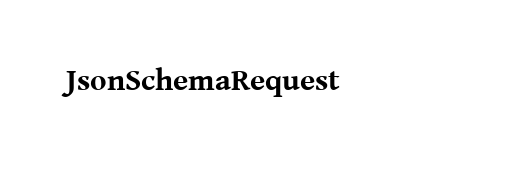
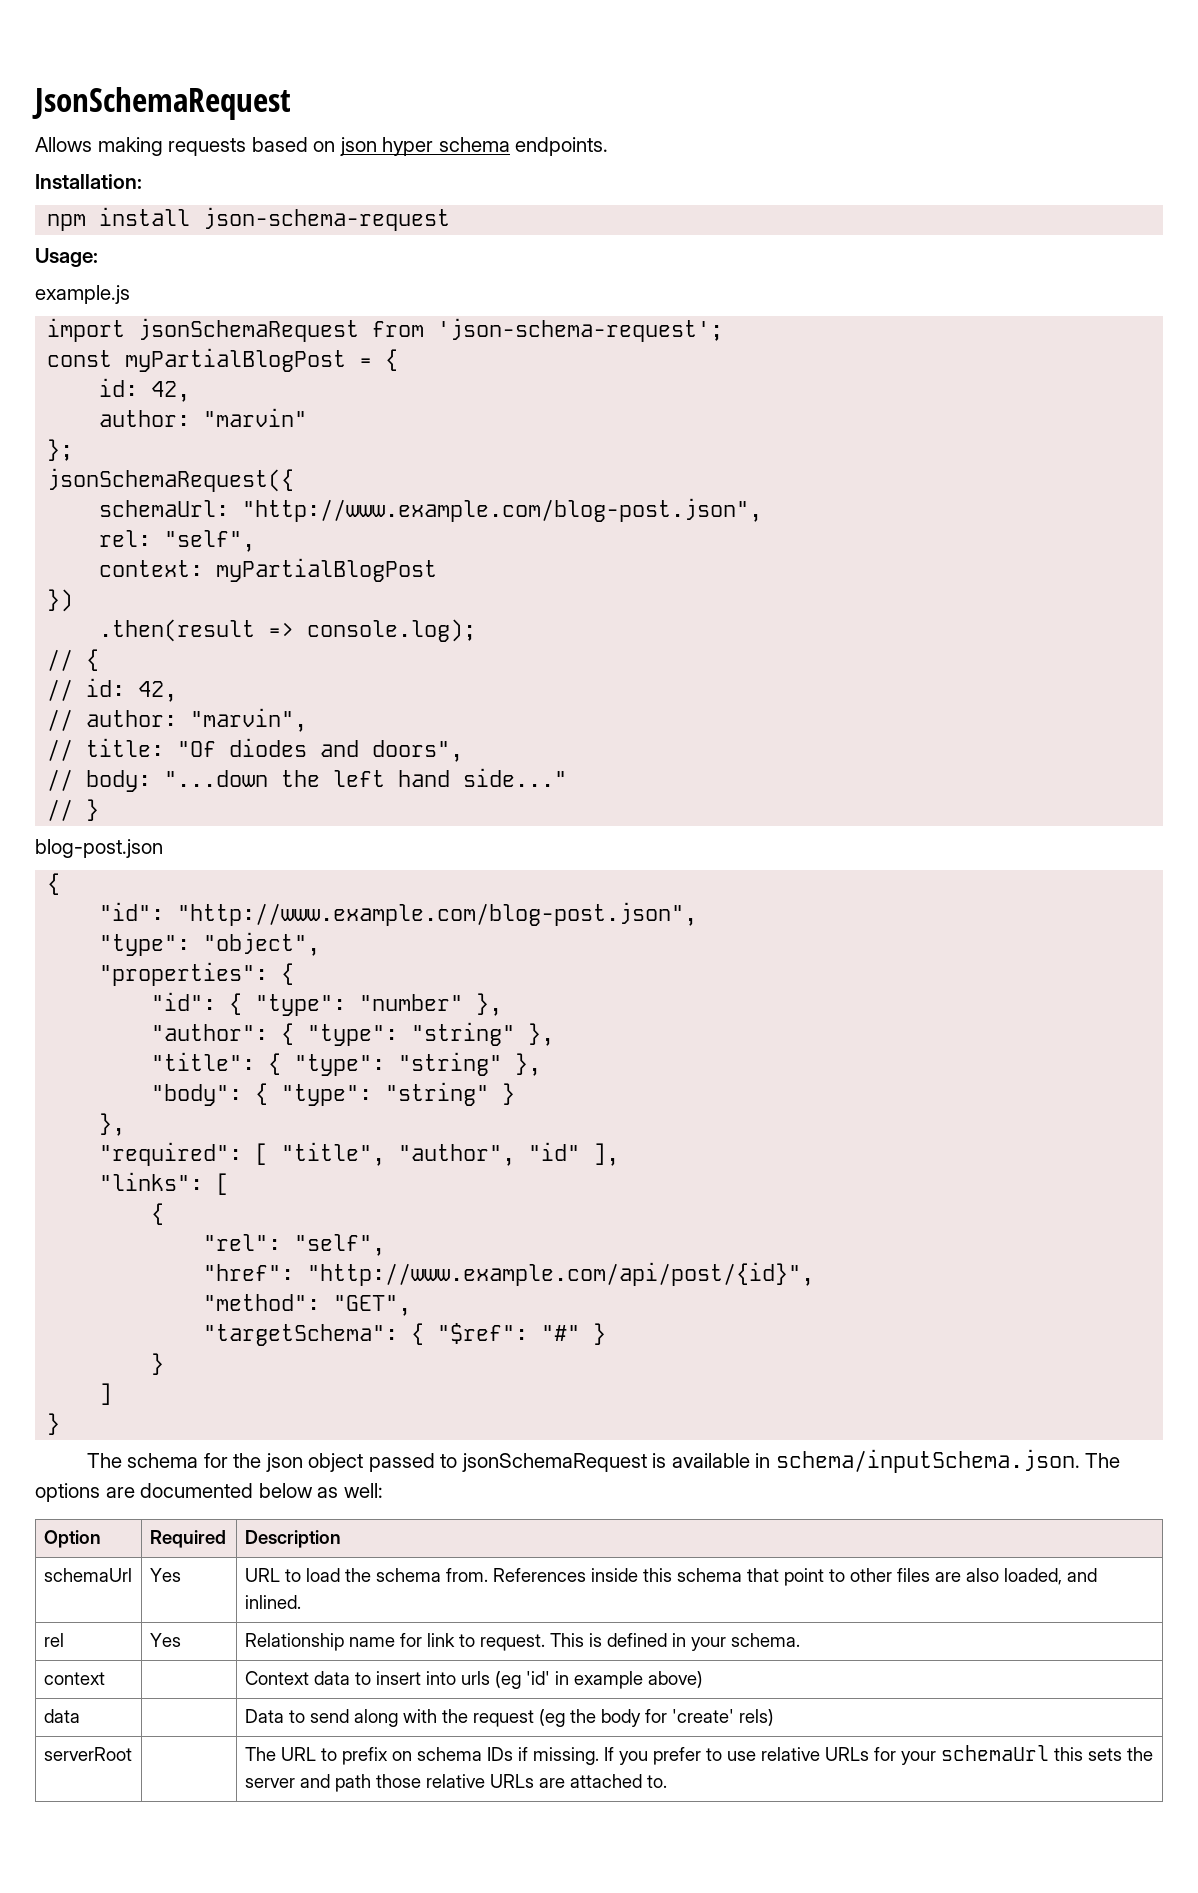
(340, 82) none -> [35,137,609,156] [35,174,142,189] [47,207,451,231] [35,248,98,267] [35,285,130,304] [47,318,724,342] [47,348,399,372] [99,378,191,402] [99,408,308,427] [47,439,74,461] [47,468,295,492] [99,498,763,522] [99,530,256,552] [99,558,438,582] [47,589,74,612] [99,619,477,642] [47,649,100,671] [47,678,178,702] [47,708,308,732] [47,738,464,762] [47,768,568,792] [47,799,100,821] [35,839,163,858] [47,873,61,895] [99,902,698,926] [99,932,321,956] [99,962,295,986] [151,992,503,1016] [151,1022,555,1046] [151,1052,542,1076] [151,1082,516,1106] [99,1113,126,1136] [99,1142,620,1166] [99,1172,230,1195] [151,1203,165,1225] [203,1234,386,1256] [203,1262,815,1286] [203,1294,412,1316] [203,1323,607,1346] [151,1353,165,1375] [99,1383,113,1405] [47,1413,61,1435] [86,1449,1121,1473] [35,1483,383,1502] [43,1530,101,1548] [149,1530,226,1548] [244,1530,341,1548] [43,1568,132,1582] [149,1568,181,1582] [244,1568,1097,1586] [244,1595,301,1609] [43,1633,64,1647] [149,1633,181,1647] [244,1633,800,1651] [43,1672,105,1685] [244,1671,703,1689] [43,1709,80,1723] [244,1709,774,1727] [43,1747,132,1761] [244,1745,1153,1765] [244,1774,667,1792] // Allows making requests based on json hyper schema endpoints. // Installation: // npm install json-schema-request // Usage: // example.js // import jsonSchemaRequest from 'json-schema-request'; // const myPartialBlogPost = { // id: 42, // author: "marvin" // }; // jsonSchemaRequest({ // schemaUrl: "http://www.example.com/blog-post.json", // rel: "self", // context: myPartialBlogPost // }) // .then(result => console.log); // // { // // id: 42, // // author: "marvin", // // title: "Of diodes and doors", // // body: "...down the left hand side..." // // } // blog-post.json // { // "id": "http://www.example.com/blog-post.json", // "type": "object", // "properties": { // "id": { "type": "number" }, // "author": { "type": "string" }, // "title": { "type": "string" }, // "body": { "type": "string" } // }, // "required": [ "title", "author", "id" ], // "links": [ // { // "rel": "self", // "href": "http://www.example.com/api/post/{id}", // "method": "GET", // "targetSchema": { "$ref": "#" } // } // ] // } // The schema for the json object passed to jsonSchemaRequest is available in schema/inputSchema.json. The options are documented below as well: // Option | Required | Description // schemaUrl | Yes | URL to load the schema from. References inside this schema that point to other files are also loaded, and inlined. // rel | Yes | Relationship name for link to request. This is defined in your schema. // context | | Context data to insert into urls (eg 'id' in example above) // data | | Data to send along with the request (eg the body for 'create' rels) // serverRoot | | The URL to prefix on schema IDs if missing. If you prefer to use relative URLs for your schemaUrl this sets the server and path those relative URLs are attached to.

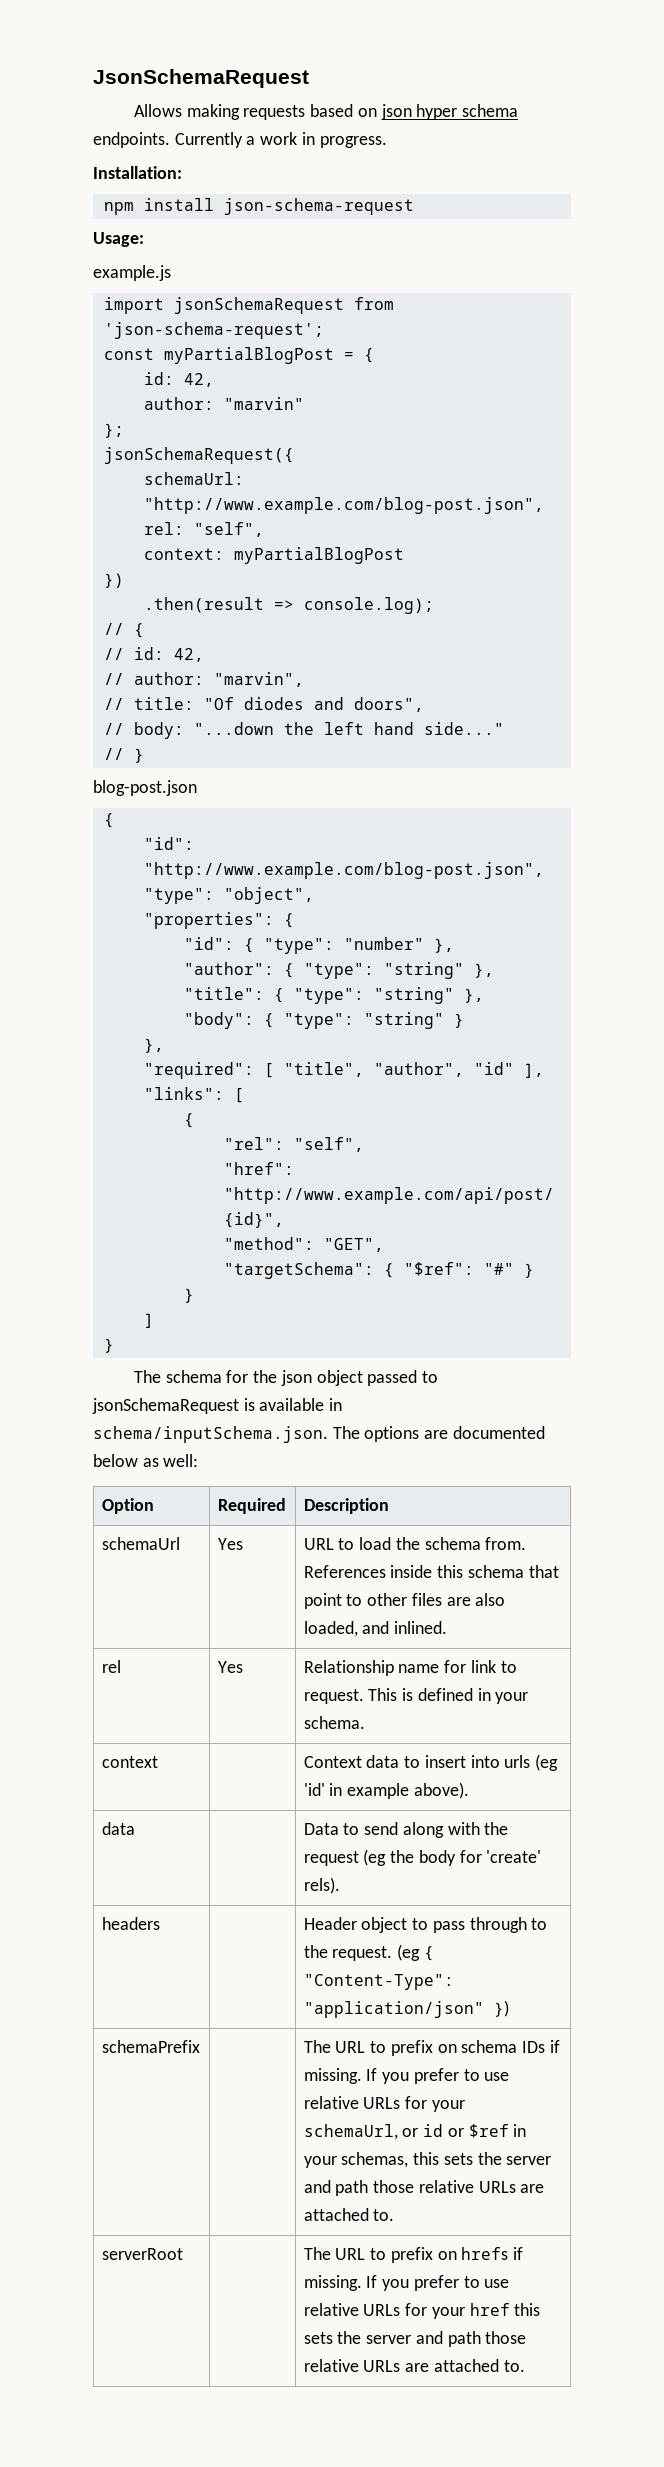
(609, 146) none -> [174,132,387,148] Currently a work in progress.
[647,1671,703,1688] above) -> [413,1782,469,1799] above).
[738,1709,774,1726] [43,1747,132,1761] rels) // serverRoot -> [303,1877,340,1894] [101,1917,160,1930] [303,1917,548,1933] [303,1944,434,1961] [303,1974,454,1990] [303,2000,509,2018] [101,2040,200,2053] rels). // headers | | Header object to pass through to the request. (eg { "Content-Type": "application/json" }) // schemaPrefix
[940,1745,1049,1761] schemaUrl -> [303,2124,527,2140] [303,2152,409,2168] schemaUrl, or id or $ref in your schemas,
(667, 1781) none -> [101,2248,183,2260] [303,2247,523,2263] [303,2275,510,2291] [303,2303,541,2319] [303,2331,527,2347] [303,2359,525,2372] // serverRoot | | The URL to prefix on hrefs if missing. If you prefer to use relative URLs for your href this sets the server and path those relative URLs are attached to.

